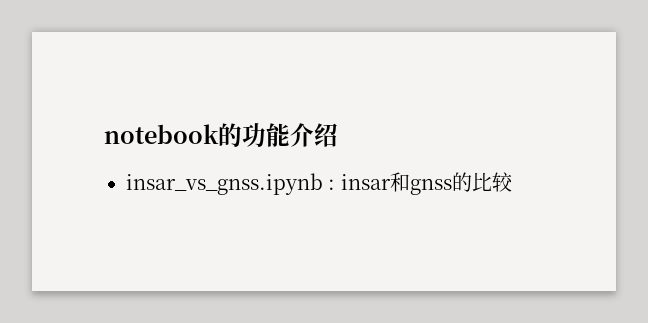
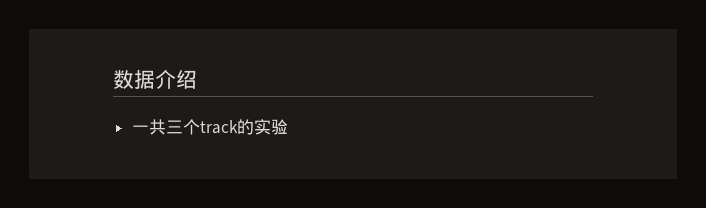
[104,123,290,147] notebook的功能 -> [113,70,155,89] 数据
[126,172,513,195] insar_vs_gnss.ipynb : insar和gnss的比较 -> [131,119,288,135] 一共三个track的实验

